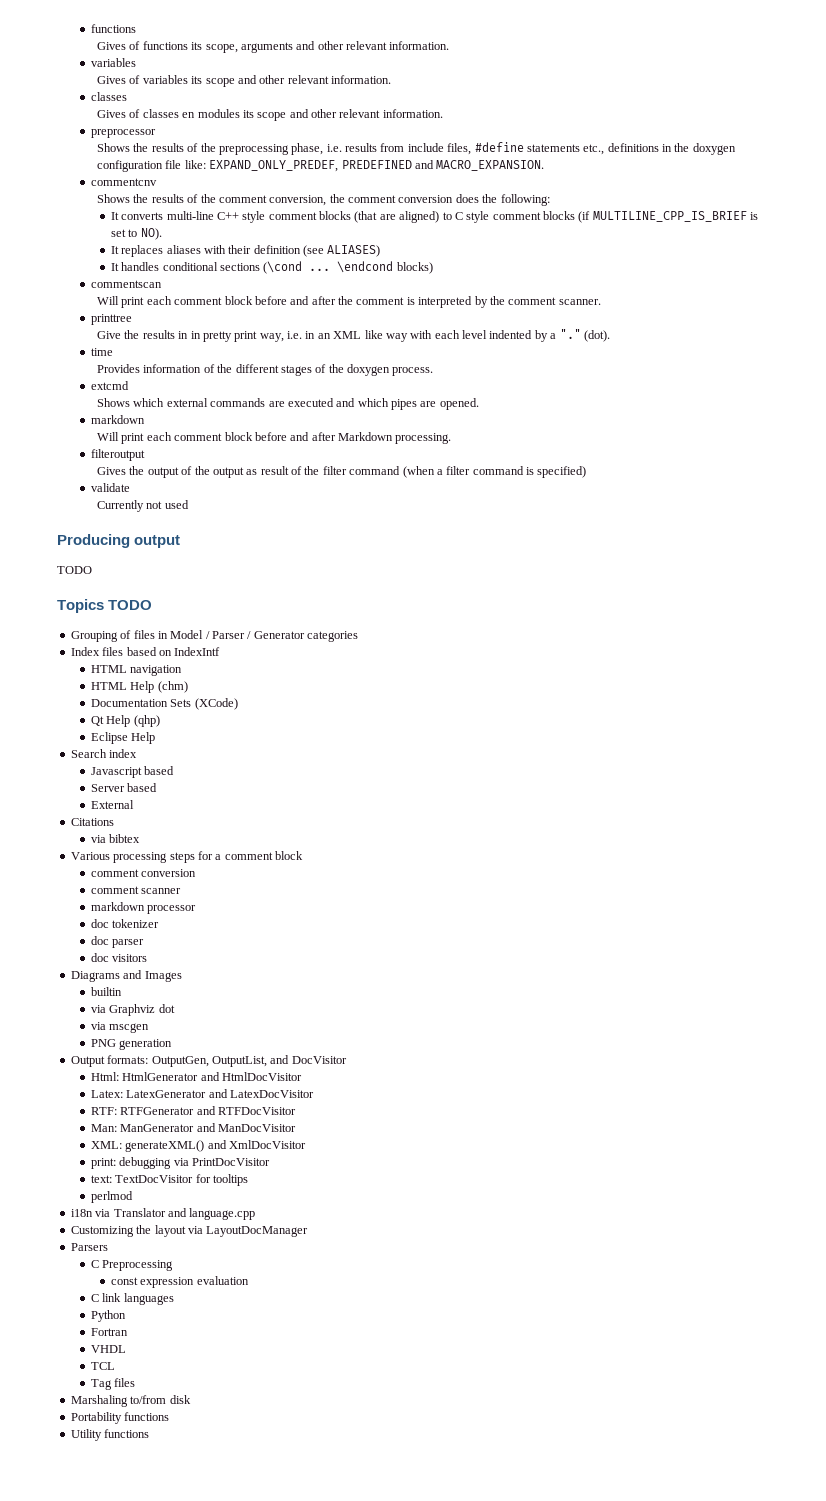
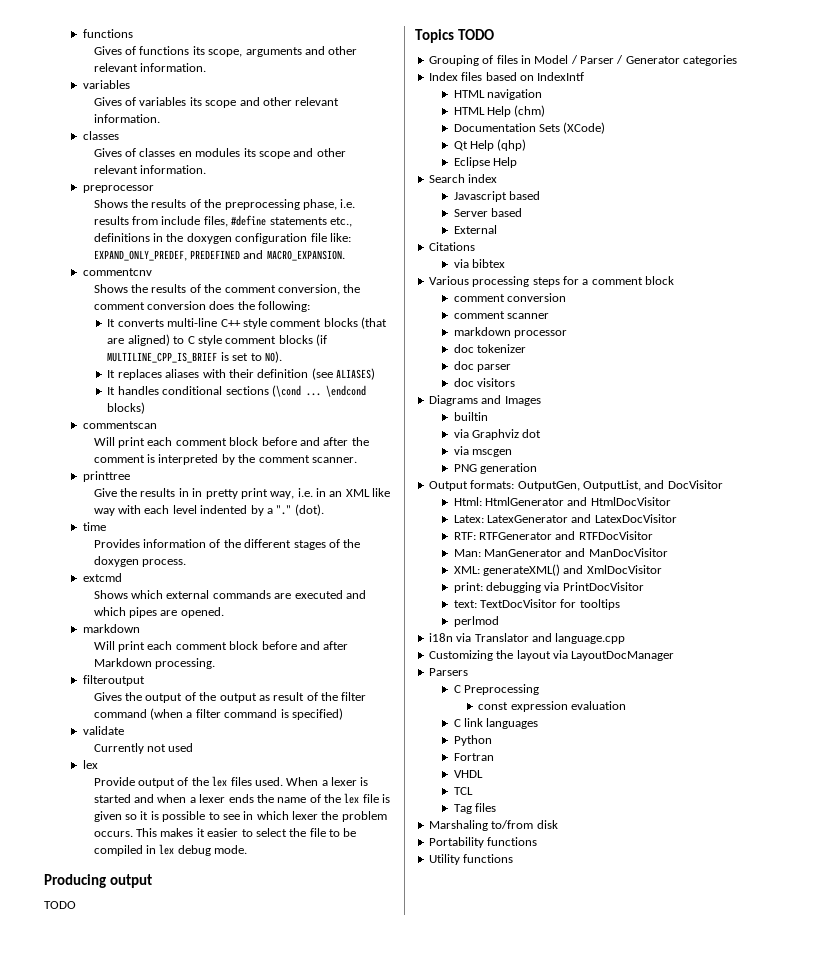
(189, 504) none -> [82,760,98,769] [93,776,369,788] [93,793,391,804] [93,811,387,822] [93,828,357,837] [93,844,248,856] // lex // Provide output of the lex files used. When a lexer is started and when a lexer ends the name of the lex file is given so it is possible to see in which lexer the problem occurs. This makes it easier to select the file to be compiled in lex debug mode.

